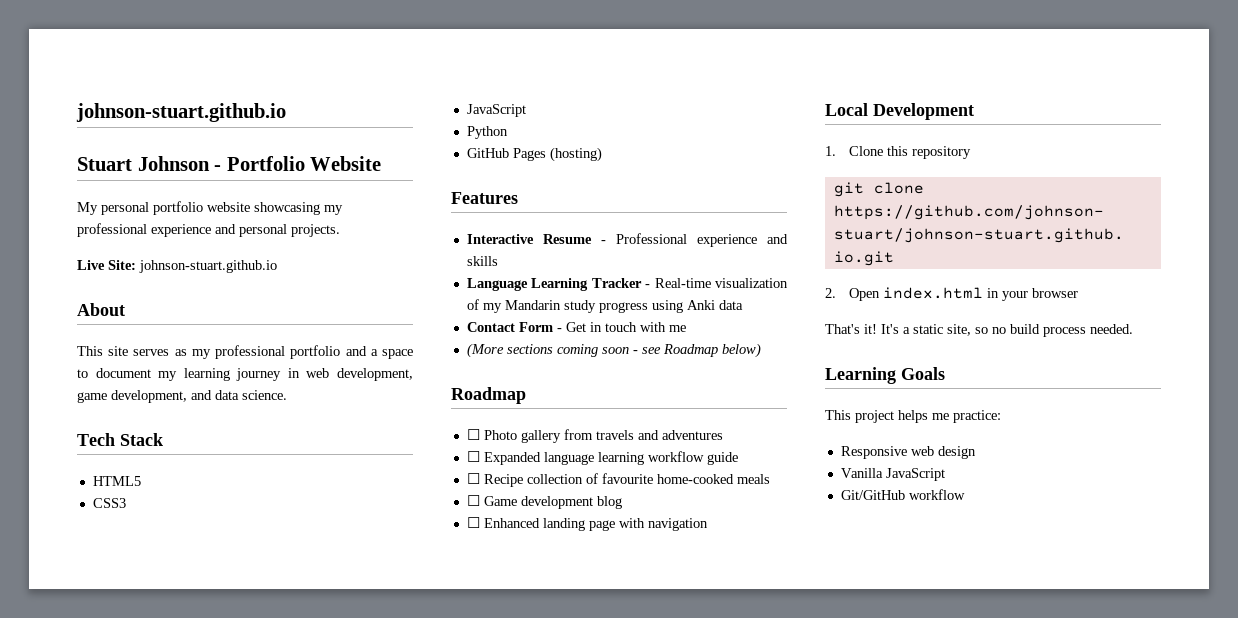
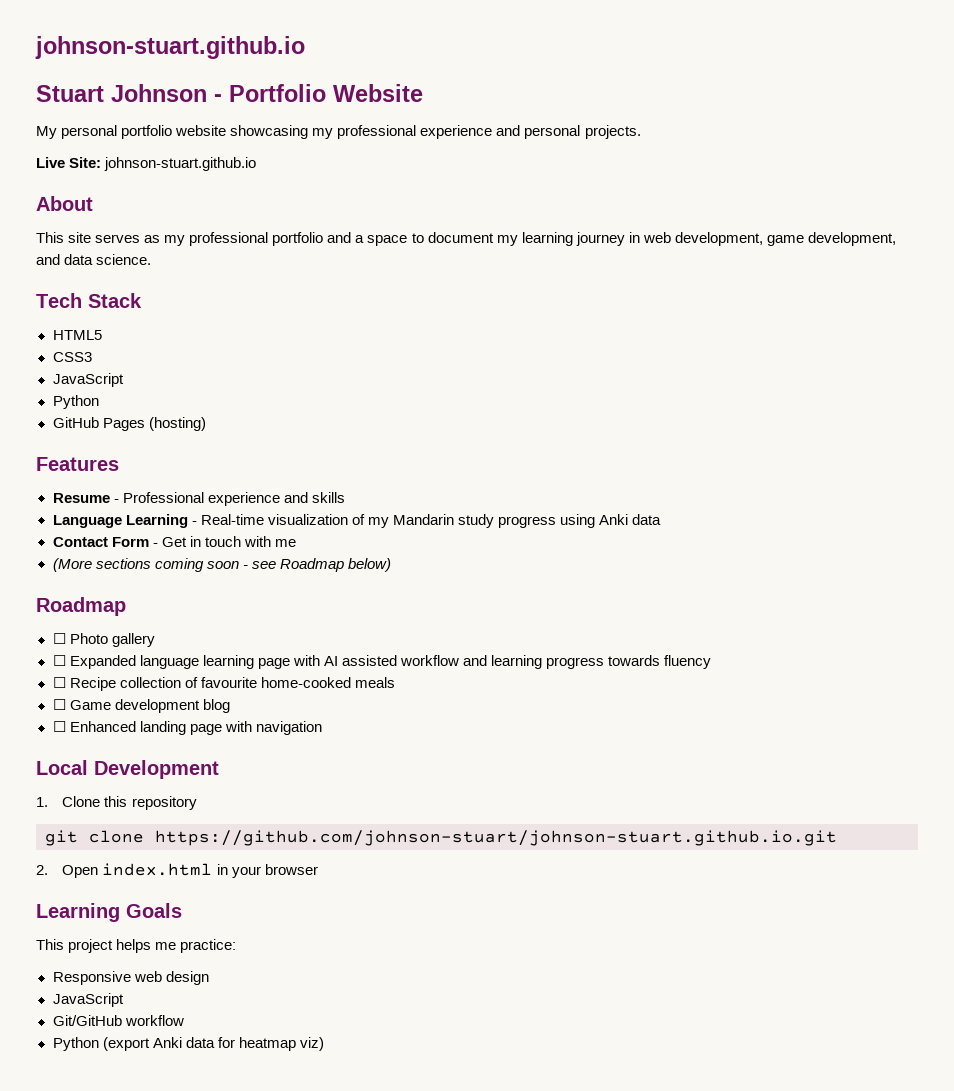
[466,234,534,244] Interactive -> (119, 464) none
[591,278,642,288] Tracker -> (188, 521) none
[563,429,723,440] from travels and adventures -> (155, 640) none
[647,451,738,465] workflow guide -> [257,655,712,669] page with AI assisted workflow and learning progress towards fluency
[825,324,1133,337] // That's it! It's a static site, so no build process needed. -> (318, 869) none
[840,468,883,478] Vanilla -> (209, 978) none
(965, 494) none -> [52,1037,324,1051] // Python (export Anki data for heatmap viz)

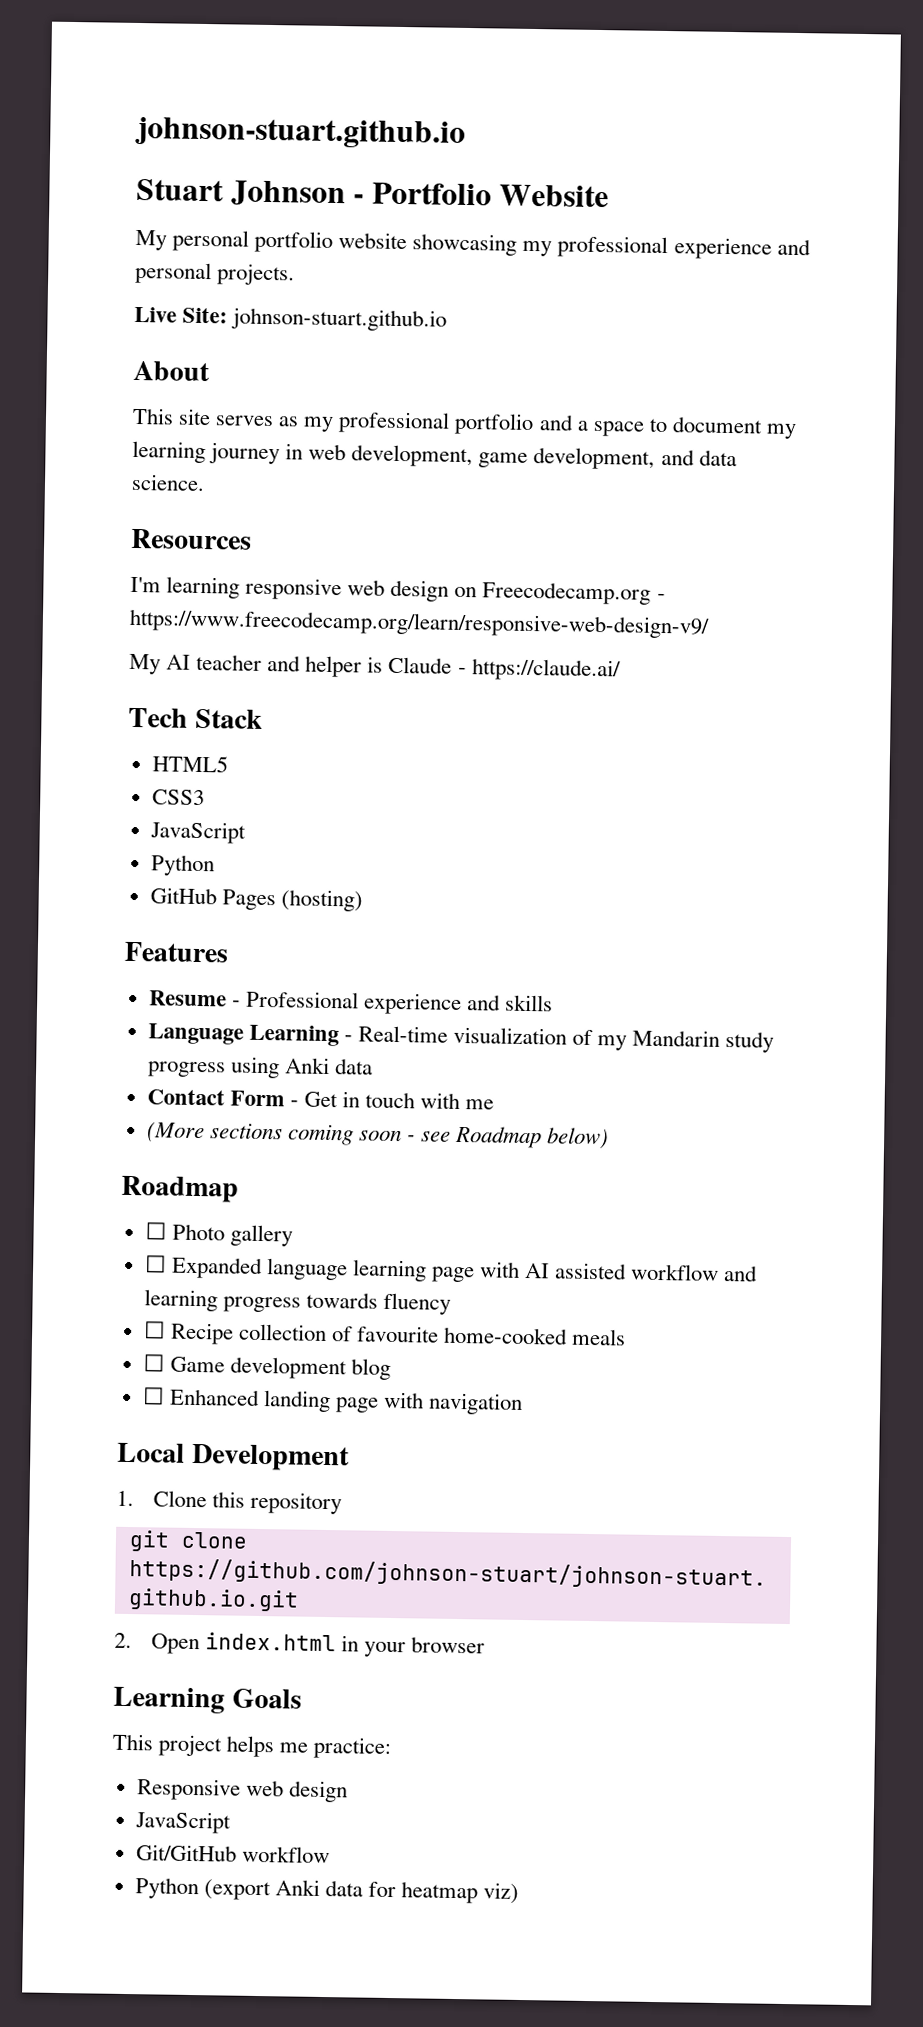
(152, 259) none -> [131,528,252,550] [130,576,666,605] [129,608,710,639] [129,653,621,682] // Resources // I'm learning responsive web design on Freecodecamp.org - https://www.freecodecamp.org/learn/responsive-web-design-v9/ // My AI teacher and helper is Claude - https://claude.ai/

